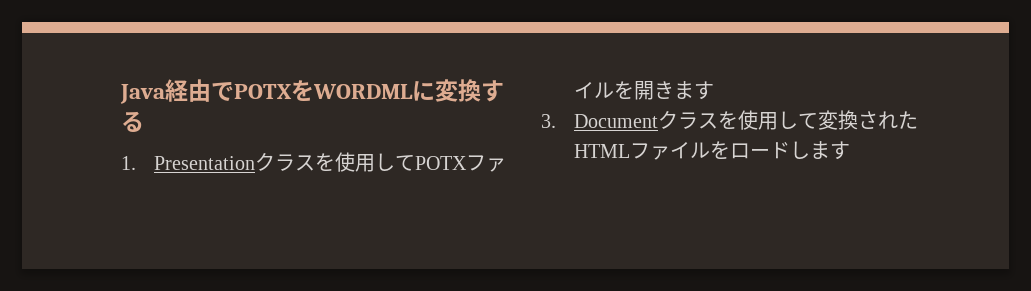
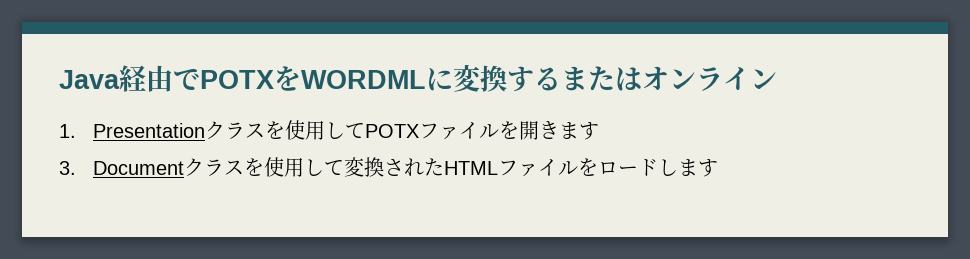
(144, 121) none -> [561,66,777,91] またはオンライン

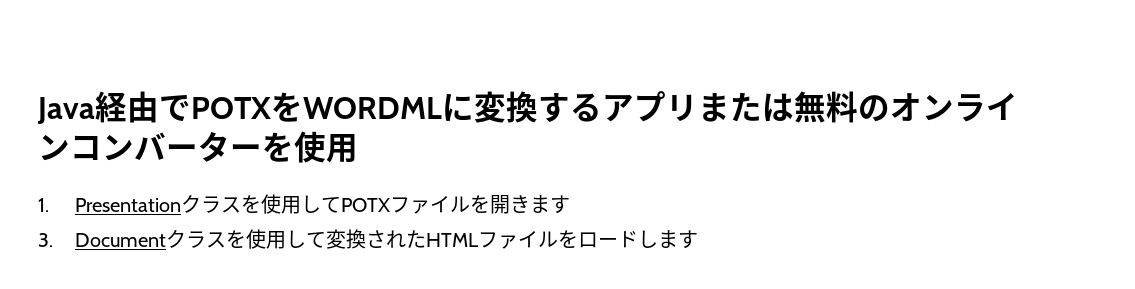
[561,66,777,91] またはオンライン -> [601,91,1018,123] [38,131,358,163] アプリまたは無料のオンラインコンバーターを使用

